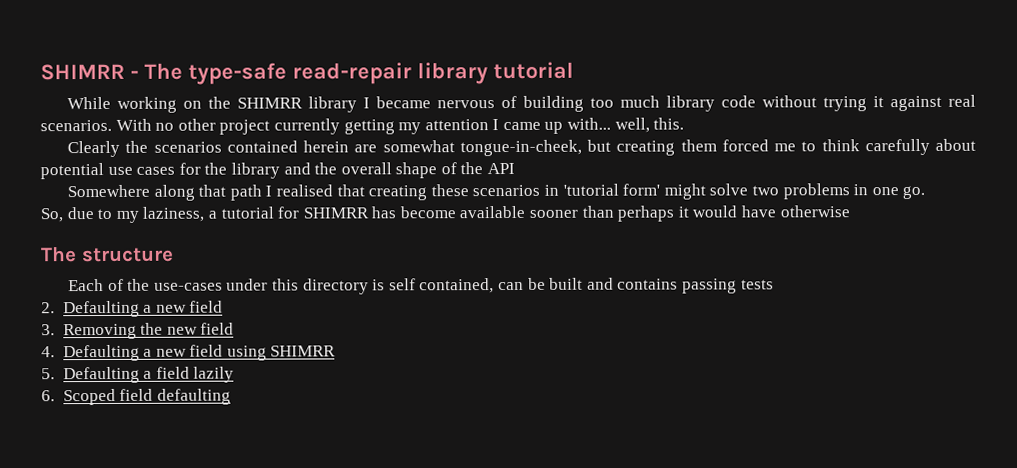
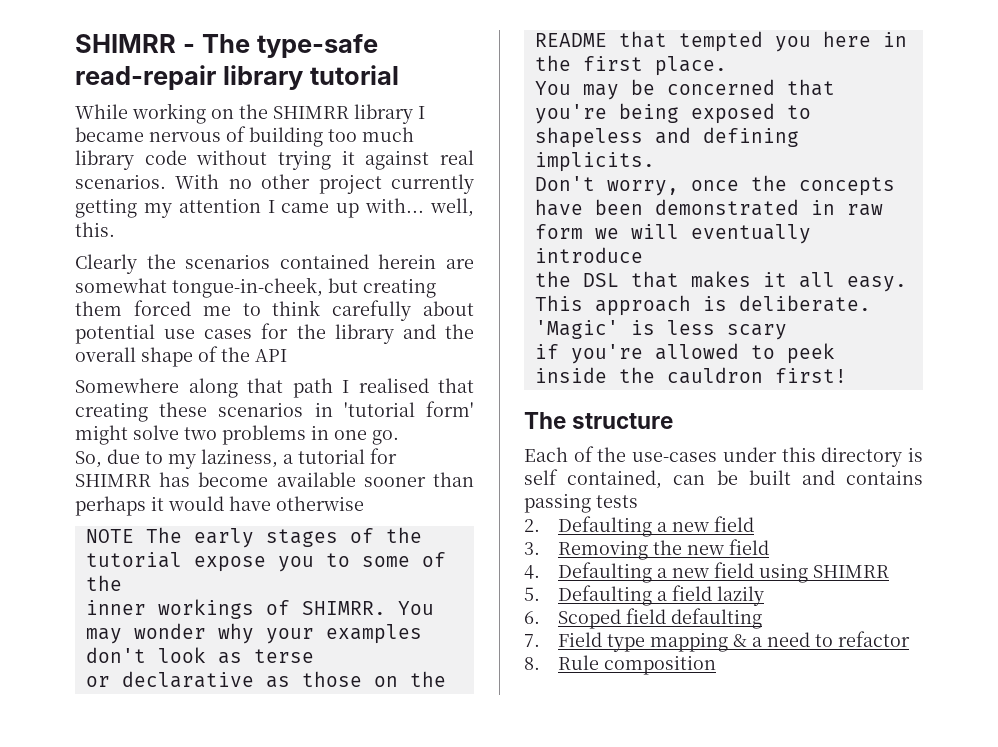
(850, 211) none -> [85,527,422,548] [85,552,446,572] [85,575,122,591] [85,599,434,619] [85,623,422,644] [85,647,314,664] [85,671,446,688] [534,31,907,52] [534,55,727,76] [534,79,835,100] [534,103,811,124] [534,127,799,148] [534,152,655,172] [534,175,895,196] [534,199,883,216] [534,224,811,244] [534,247,643,263] [534,271,907,292] [534,295,871,316] [534,320,787,340] [534,343,835,364] [534,367,847,384] // NOTE The early stages of the tutorial expose you to some of the // inner workings of SHIMRR. You may wonder why your examples don't look as terse // or declarative as those on the README that tempted you here in the first place. // You may be concerned that you're being exposed to shapeless and defining implicits. // Don't worry, once the concepts have been demonstrated in raw form we will eventually introduce // the DSL that makes it all easy. This approach is deliberate. 'Magic' is less scary // if you're allowed to peek inside the cauldron first!
(231, 396) none -> [524,631,910,652] [524,655,716,675] // 7. Field type mapping & a need to refactor // 8. Rule composition

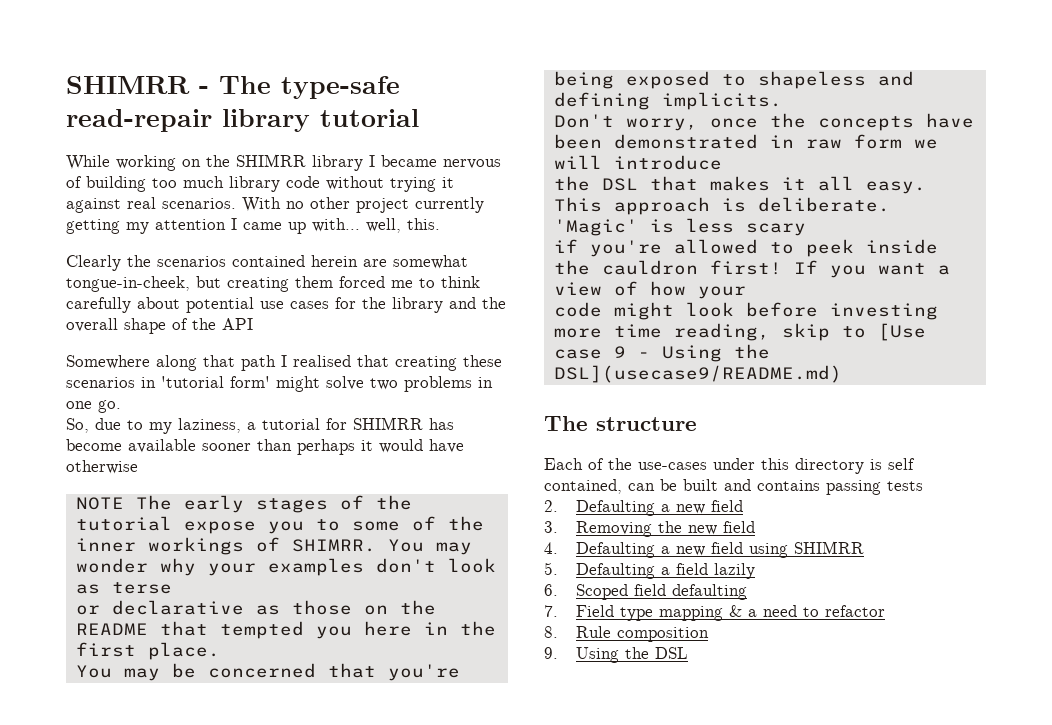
[690,224,811,244] eventually -> (602, 162) none
(847, 375) none -> [793,260,950,278] [553,281,746,299] [553,302,938,320] [553,323,926,341] [553,344,770,362] [553,365,842,383] If you want a view of how your // code might look before investing more time reading, skip to [Use case 9 - Using the DSL](usecase9/README.md)
(716, 665) none -> [544,647,688,663] // 9. Using the DSL

